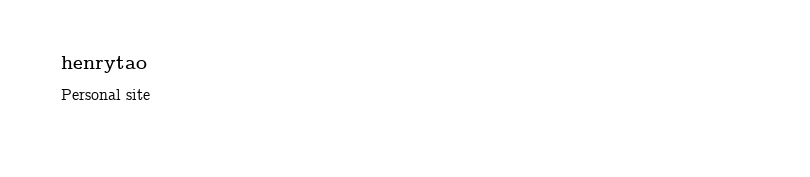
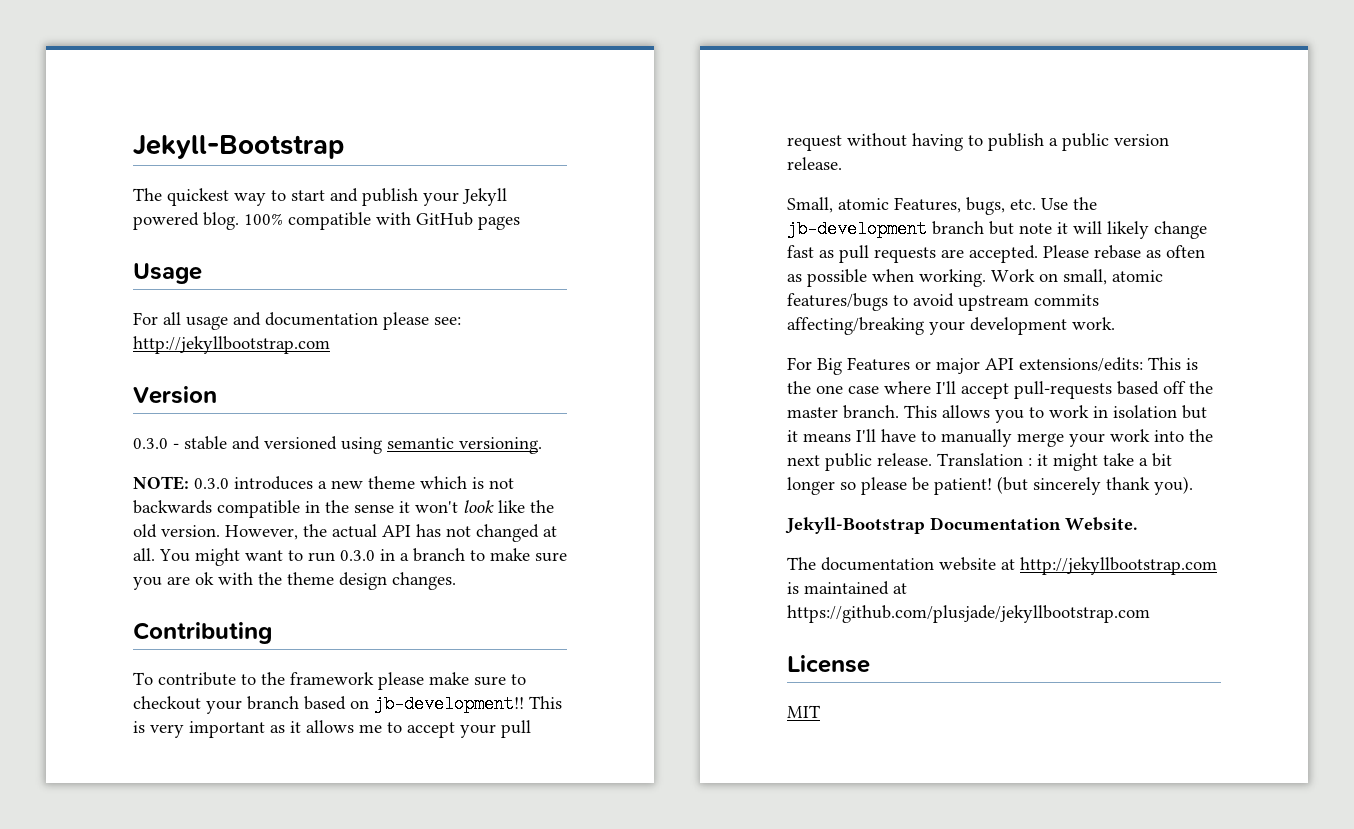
[61,56,147,73] [61,89,150,100] henrytao // Personal site -> [133,135,345,159] [133,188,507,206] [133,212,520,230] [133,263,202,284] [133,312,461,330] [133,336,330,354] [133,386,217,404] [133,436,542,454] [133,476,514,490] [133,500,554,518] [133,524,557,542] [133,548,567,566] [133,572,456,590] [133,622,272,644] [133,672,526,690] [133,695,562,714] [133,720,531,738] [787,133,1169,151] [787,157,842,170] [787,197,1097,215] [787,220,1207,239] [787,245,1205,263] [787,269,1163,287] [787,293,1099,311] [787,317,1115,335] [787,357,1198,375] [787,381,1213,399] [787,405,1207,423] [787,429,1213,447] [787,453,1172,471] [787,476,1193,495] [785,517,1138,534] [787,557,1217,575] [787,581,907,595] [787,605,1150,623] [787,655,870,673] [787,705,820,718] Jekyll-Bootstrap // The quickest way to start and publish your Jekyll powered blog. 100% compatible with GitHub pages // Usage // For all usage and documentation please see: http://jekyllbootstrap.com // Version // 0.3.0 - stable and versioned using semantic versioning. // NOTE: 0.3.0 introduces a new theme which is not backwards compatible in the sense it won't look like the old version. However, the actual API has not changed at all. You might want to run 0.3.0 in a branch to make sure you are ok with the theme design changes. // Contributing // To contribute to the framework please make sure to checkout your branch based on jb-development!! This is very important as it allows me to accept your pull request without having to publish a public version release. // Small, atomic Features, bugs, etc. Use the jb-development branch but note it will likely change fast as pull requests are accepted. Please rebase as often as possible when working. Work on small, atomic features/bugs to avoid upstream commits affecting/breaking your development work. // For Big Features or major API extensions/edits: This is the one case where I'll accept pull-requests based off the master branch. This allows you to work in isolation but it means I'll have to manually merge your work into the next public release. Translation : it might take a bit longer so please be patient! (but sincerely thank you). // Jekyll-Bootstrap Documentation Website. // The documentation website at http://jekyllbootstrap.com is maintained at https://github.com/plusjade/jekyllbootstrap.com // License // MIT

